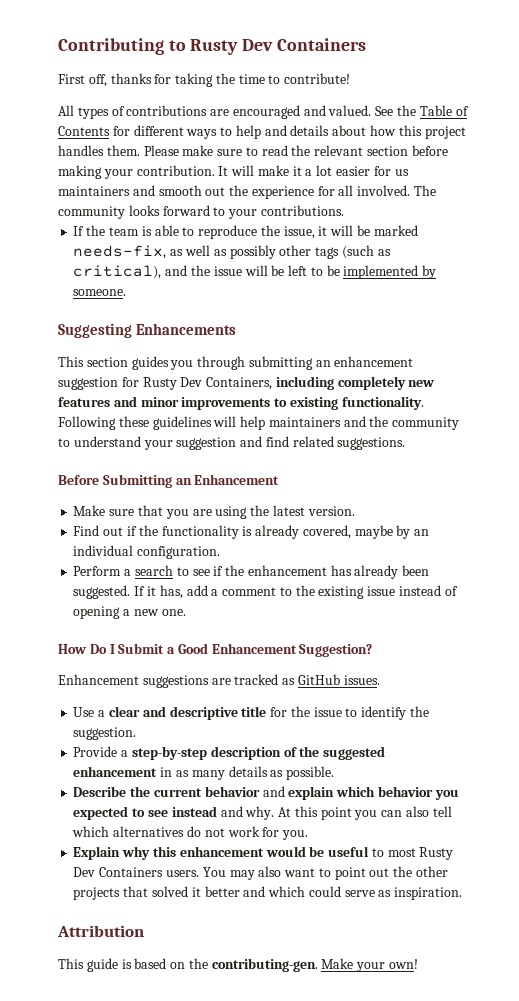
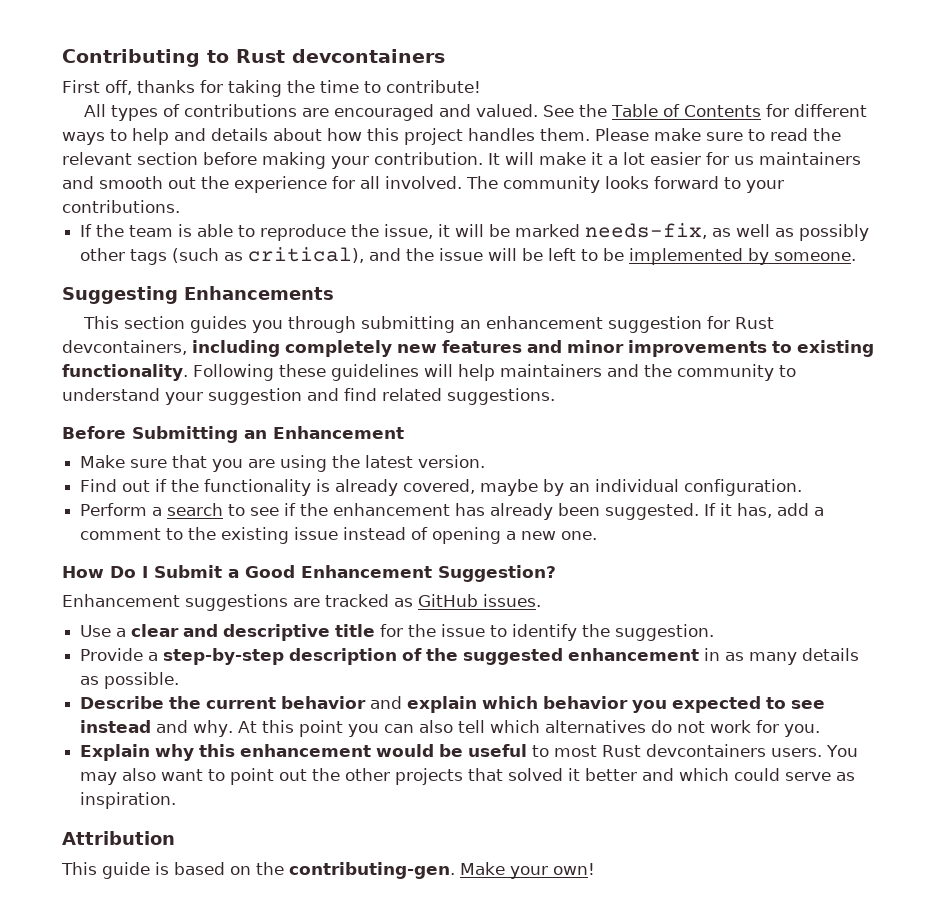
[190,38,366,55] Rusty Dev Containers -> [236,49,445,63] Rust devcontainers
[142,377,273,390] Rusty Dev Containers, -> [735,317,775,329] [62,340,187,355] Rust devcontainers,
[419,847,454,860] [73,867,164,877] Rusty Dev Containers -> [602,744,767,757] Rust devcontainers

